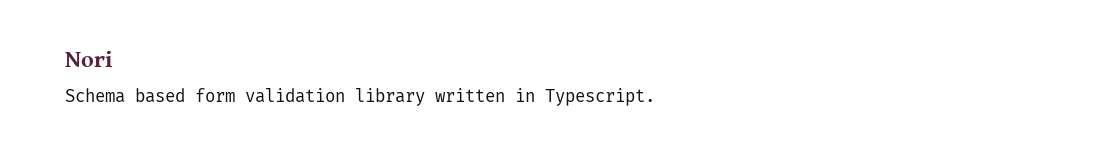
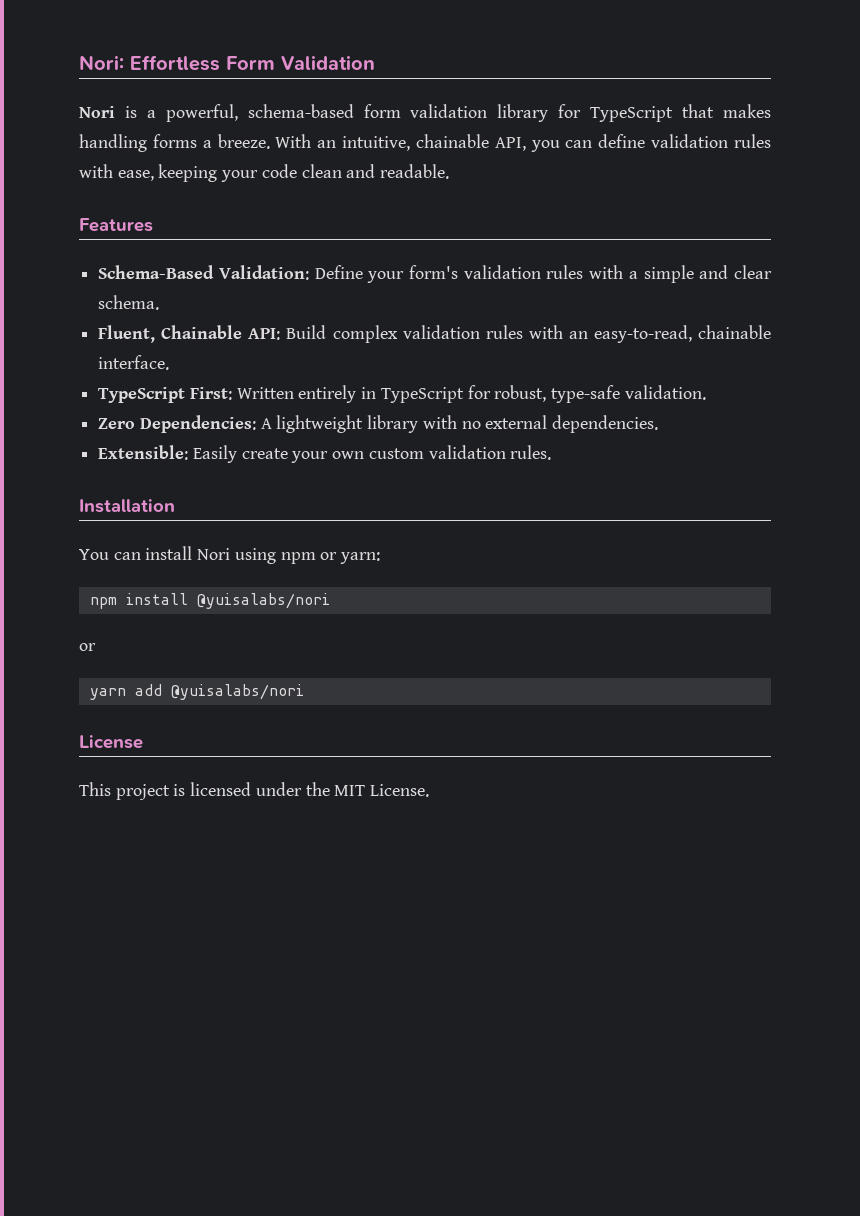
[65,51,112,67] [65,88,655,106] Nori // Schema based form validation library written in Typescript. -> [79,55,375,71] [79,104,771,122] [79,134,771,152] [79,164,450,182] [79,218,153,232] [98,265,772,283] [98,295,160,310] [98,325,771,343] [98,355,170,370] [98,385,706,403] [98,415,659,433] [98,445,552,463] [79,499,175,513] [79,546,381,564] [89,593,330,609] [79,643,96,651] [89,684,304,700] [79,735,143,749] [79,782,430,800] Nori: Effortless Form Validation // Nori is a powerful, schema-based form validation library for TypeScript that makes handling forms a breeze. With an intuitive, chainable API, you can define validation rules with ease, keeping your code clean and readable. // Features // Schema-Based Validation: Define your form's validation rules with a simple and clear schema. // Fluent, Chainable API: Build complex validation rules with an easy-to-read, chainable interface. // TypeScript First: Written entirely in TypeScript for robust, type-safe validation. // Zero Dependencies: A lightweight library with no external dependencies. // Extensible: Easily create your own custom validation rules. // Installation // You can install Nori using npm or yarn: // npm install @yuisalabs/nori // or // yarn add @yuisalabs/nori // License // This project is licensed under the MIT License.

